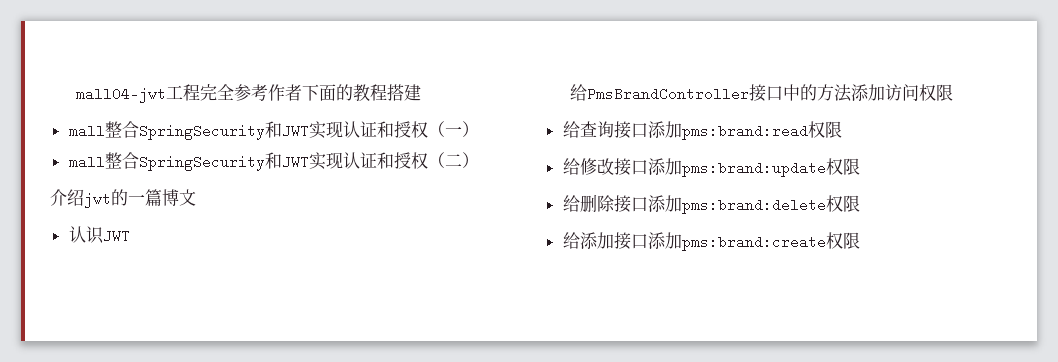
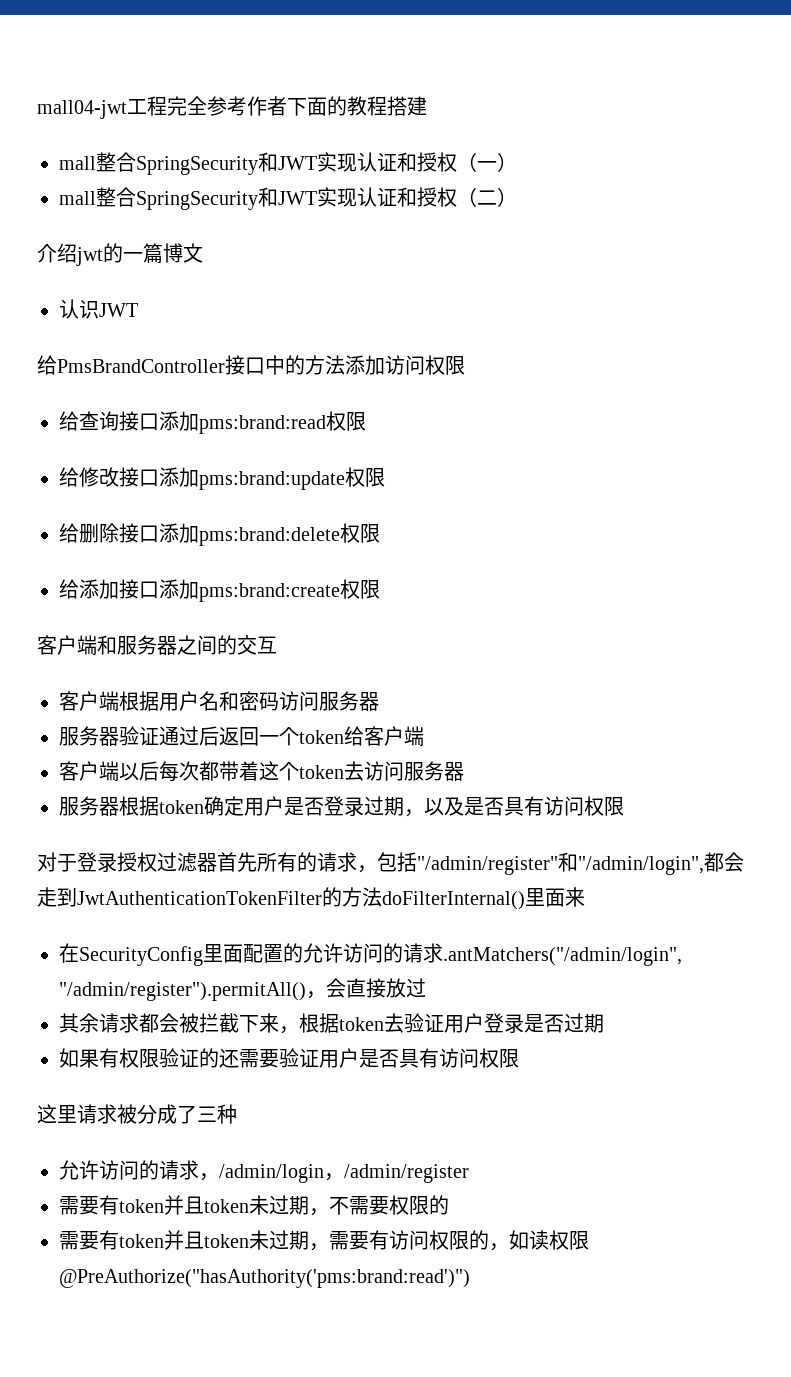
(860, 240) none -> [37,635,277,655] [59,691,379,711] [59,726,424,746] [59,761,464,782] [59,796,624,817] [37,852,744,875] [37,887,585,910] [59,943,682,966] [59,978,426,1001] [59,1013,604,1034] [59,1048,519,1068] [37,1104,237,1124] [59,1160,469,1183] [59,1195,449,1216] [59,1230,589,1251] [59,1269,470,1288] // 客户端和服务器之间的交互 // 客户端根据用户名和密码访问服务器 // 服务器验证通过后返回一个token给客户端 // 客户端以后每次都带着这个token去访问服务器 // 服务器根据token确定用户是否登录过期，以及是否具有访问权限 // 对于登录授权过滤器首先所有的请求，包括"/admin/register"和"/admin/login",都会走到JwtAuthenticationTokenFilter的方法doFilterInternal()里面来 // 在SecurityConfig里面配置的允许访问的请求.antMatchers("/admin/login", "/admin/register").permitAll()，会直接放过 // 其余请求都会被拦截下来，根据token去验证用户登录是否过期 // 如果有权限验证的还需要验证用户是否具有访问权限 // 这里请求被分成了三种 // 允许访问的请求，/admin/login，/admin/register // 需要有token并且token未过期，不需要权限的 // 需要有token并且token未过期，需要有访问权限的，如读权限@PreAuthorize("hasAuthority('pms:brand:read')")

